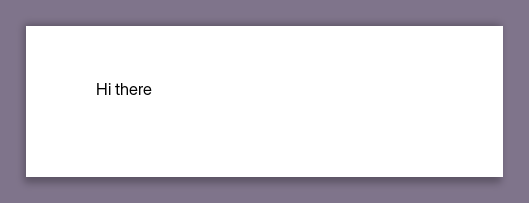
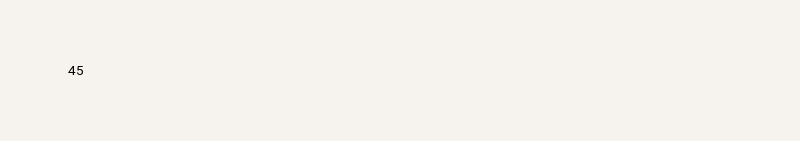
[96,83,153,95] Hi there -> [68,66,84,75] 45

